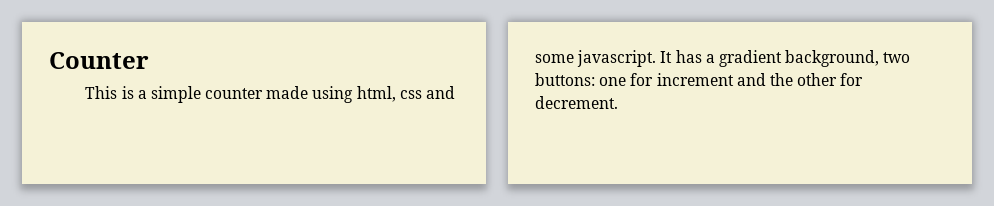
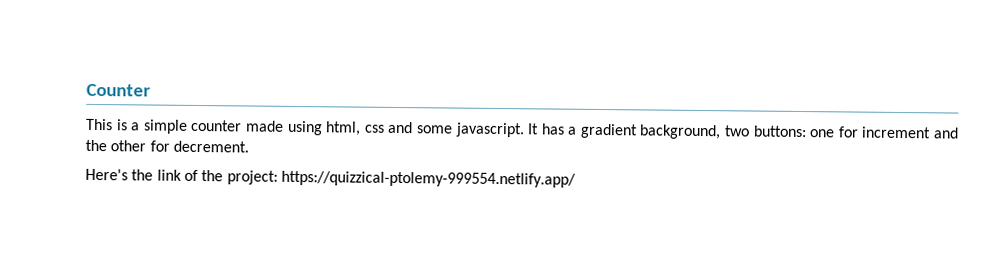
(618, 102) none -> [85,168,576,188] // Here's the link of the project: https://quizzical-ptolemy-999554.netlify.app/

